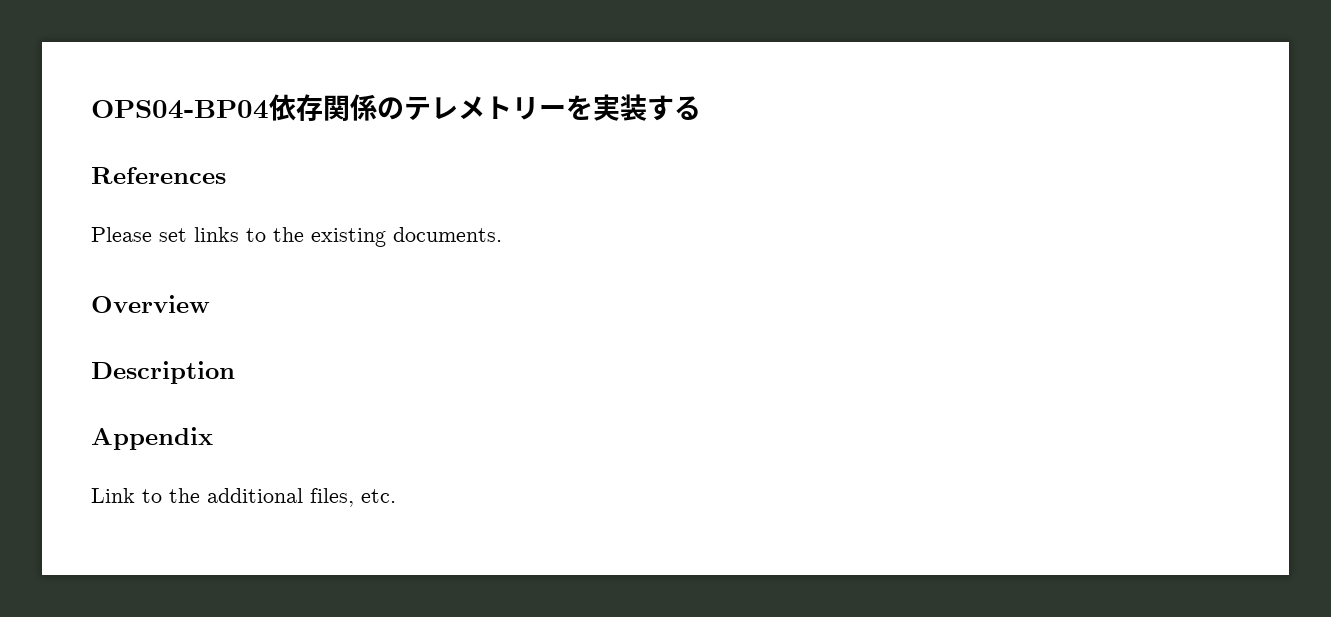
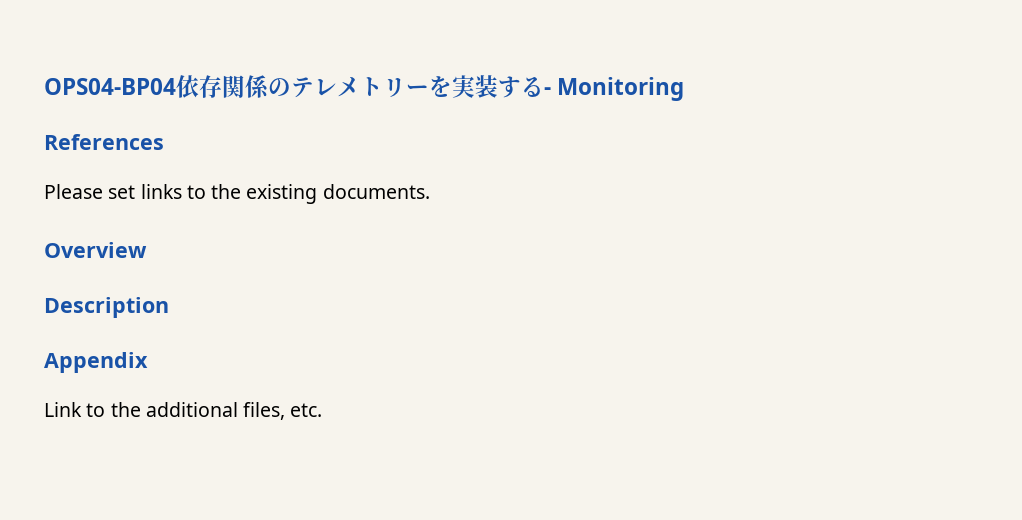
(701, 108) none -> [544,77,685,101] - Monitoring

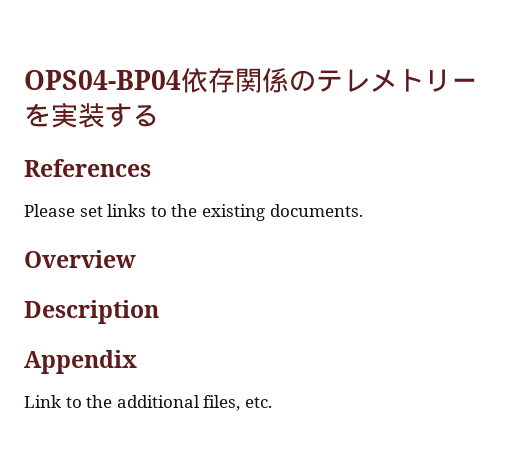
[544,77,685,101] - Monitoring -> (159, 115) none

